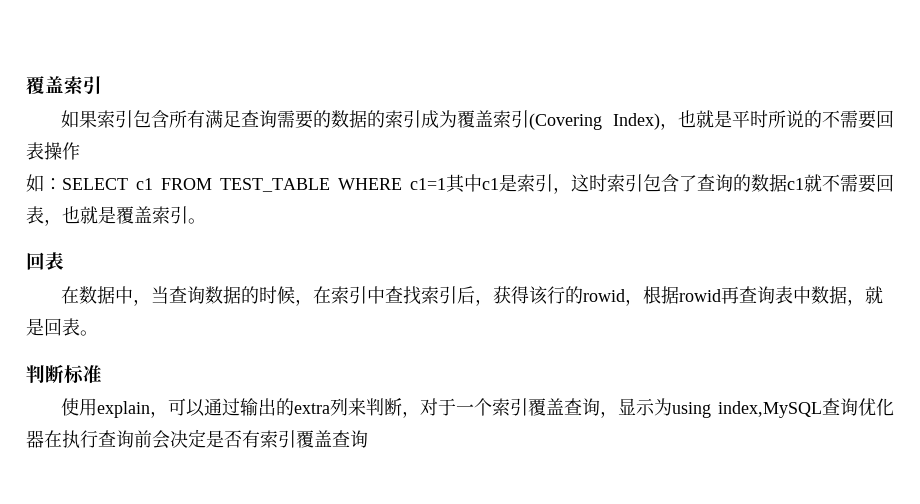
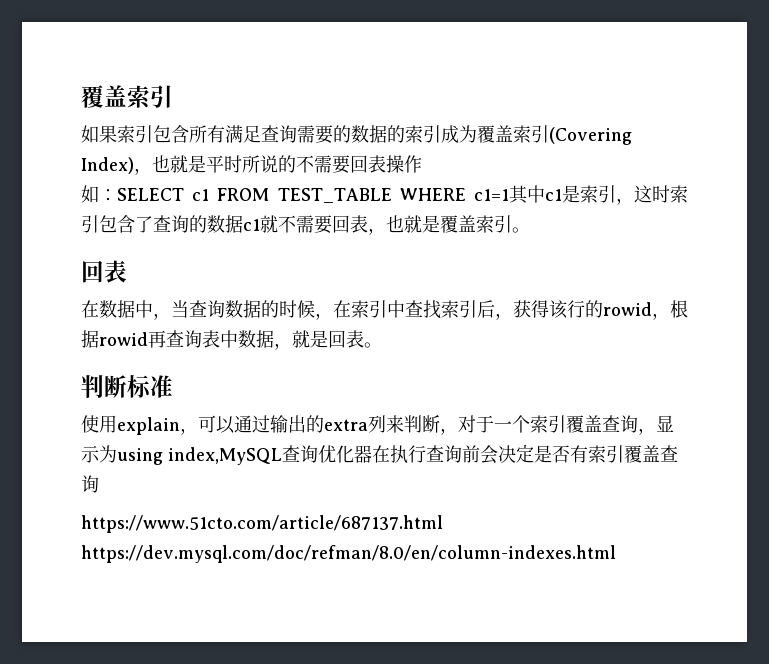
(368, 439) none -> [81,515,443,533] [81,545,616,563] // https://www.51cto.com/article/687137.html https://dev.mysql.com/doc/refman/8.0/en/column-indexes.html

